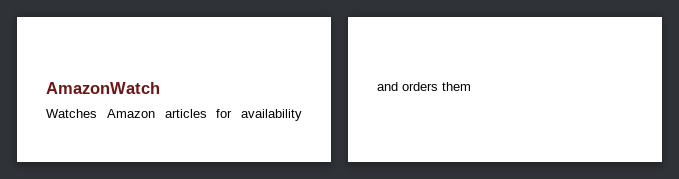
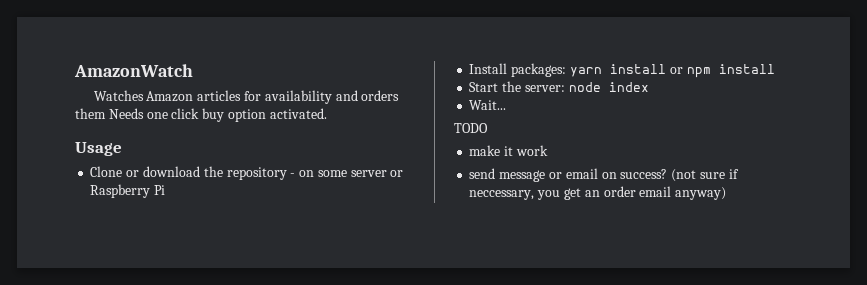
(471, 86) none -> [108,108,327,122] [75,142,122,156] [90,166,404,180] [90,184,166,198] [469,63,775,78] [469,81,649,92] [469,100,507,110] [454,123,488,133] [469,145,548,156] [469,168,739,182] [469,186,727,200] Needs one click buy option activated. // Usage // Clone or download the repository - on some server or Raspberry Pi // Install packages: yarn install or npm install // Start the server: node index // Wait... // TODO // make it work // send message or email on success? (not sure if neccessary, you get an order email anyway)

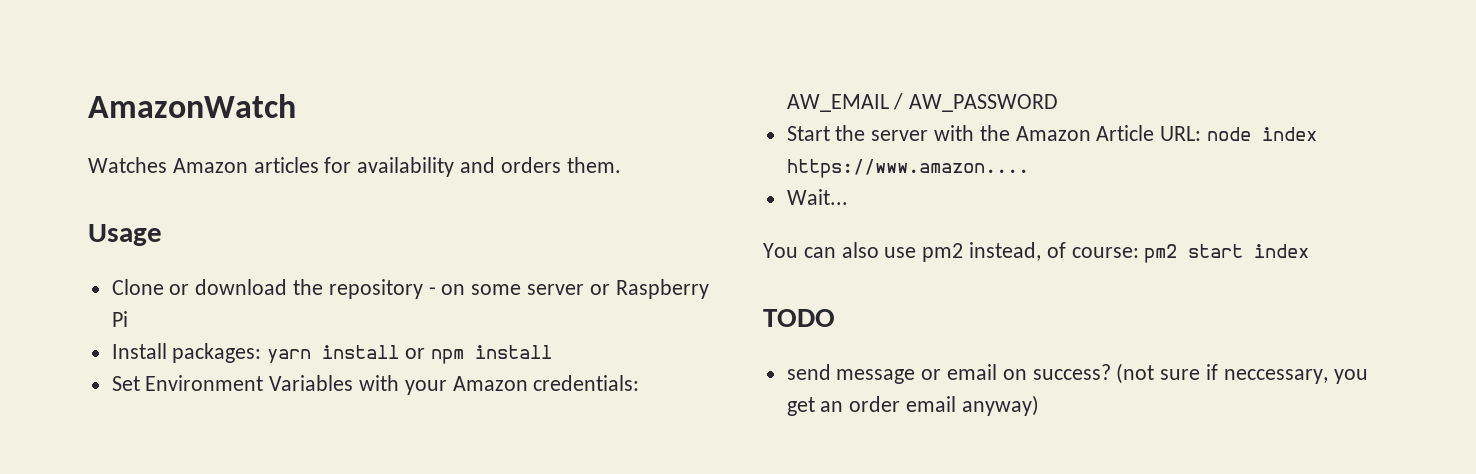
[75,108,327,122] them Needs one click buy option activated. -> [566,157,621,173] them.
[469,81,565,92] Start the server: -> [111,375,640,395] [786,93,1059,112] [786,125,1202,141] Set Environment Variables with your Amazon credentials: AW_EMAIL / AW_PASSWORD // Start the server with the Amazon Article URL:
(649, 87) none -> [786,159,1029,178] https://www.amazon....
[454,123,488,133] [469,145,548,156] TODO // make it work -> [763,242,1310,263] [763,309,835,327] You can also use pm2 instead, of course: pm2 start index // TODO

